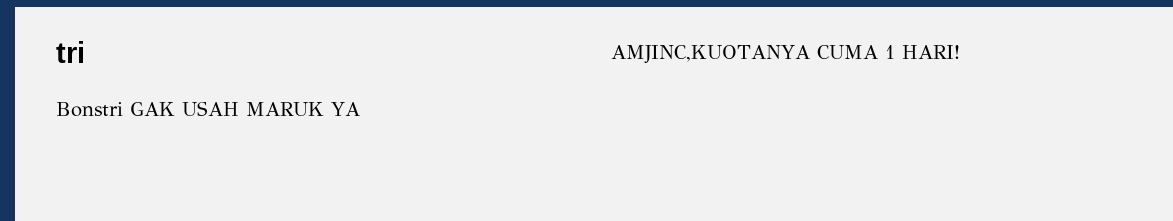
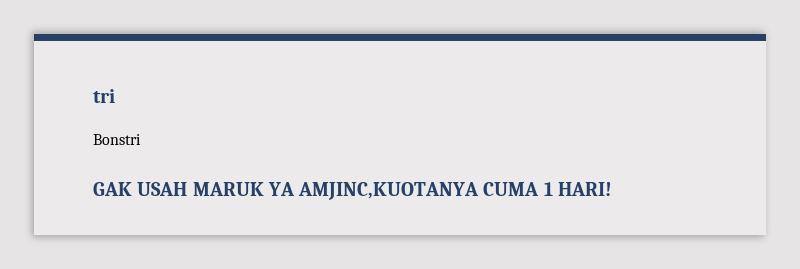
(123, 109) none -> (141, 139) //

